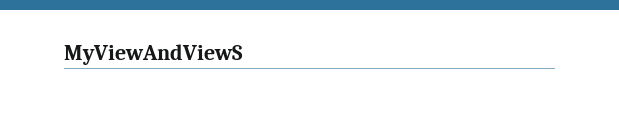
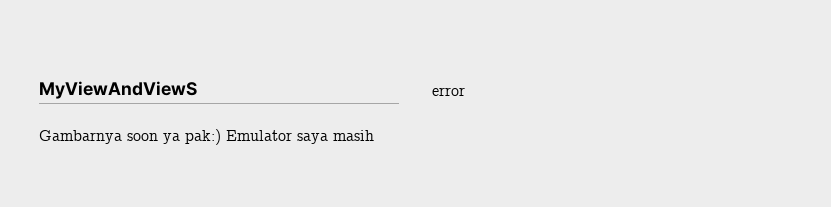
(243, 54) none -> [39,129,374,145] [432,87,465,96] // Gambarnya soon ya pak:) Emulator saya masih error

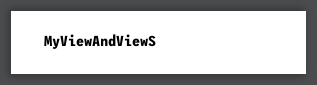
[39,129,374,145] [432,87,465,96] // Gambarnya soon ya pak:) Emulator saya masih error -> (156, 41) none

